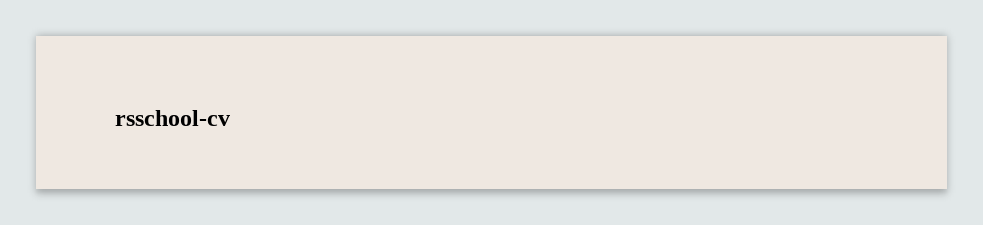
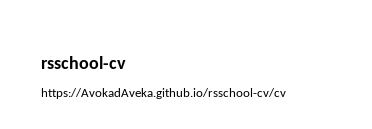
(230, 118) none -> [41,88,286,99] // https://AvokadAveka.github.io/rsschool-cv/cv

